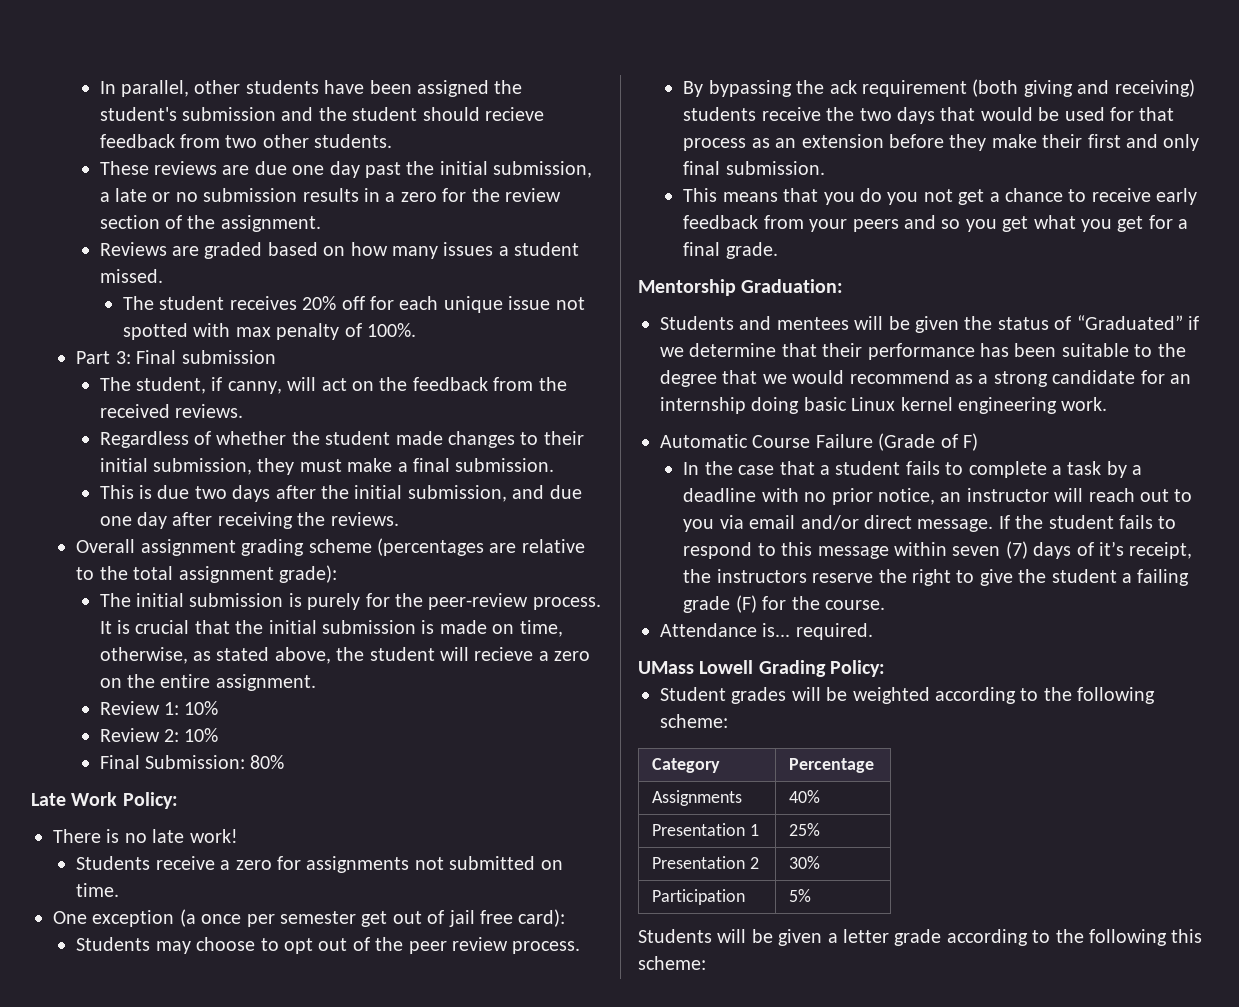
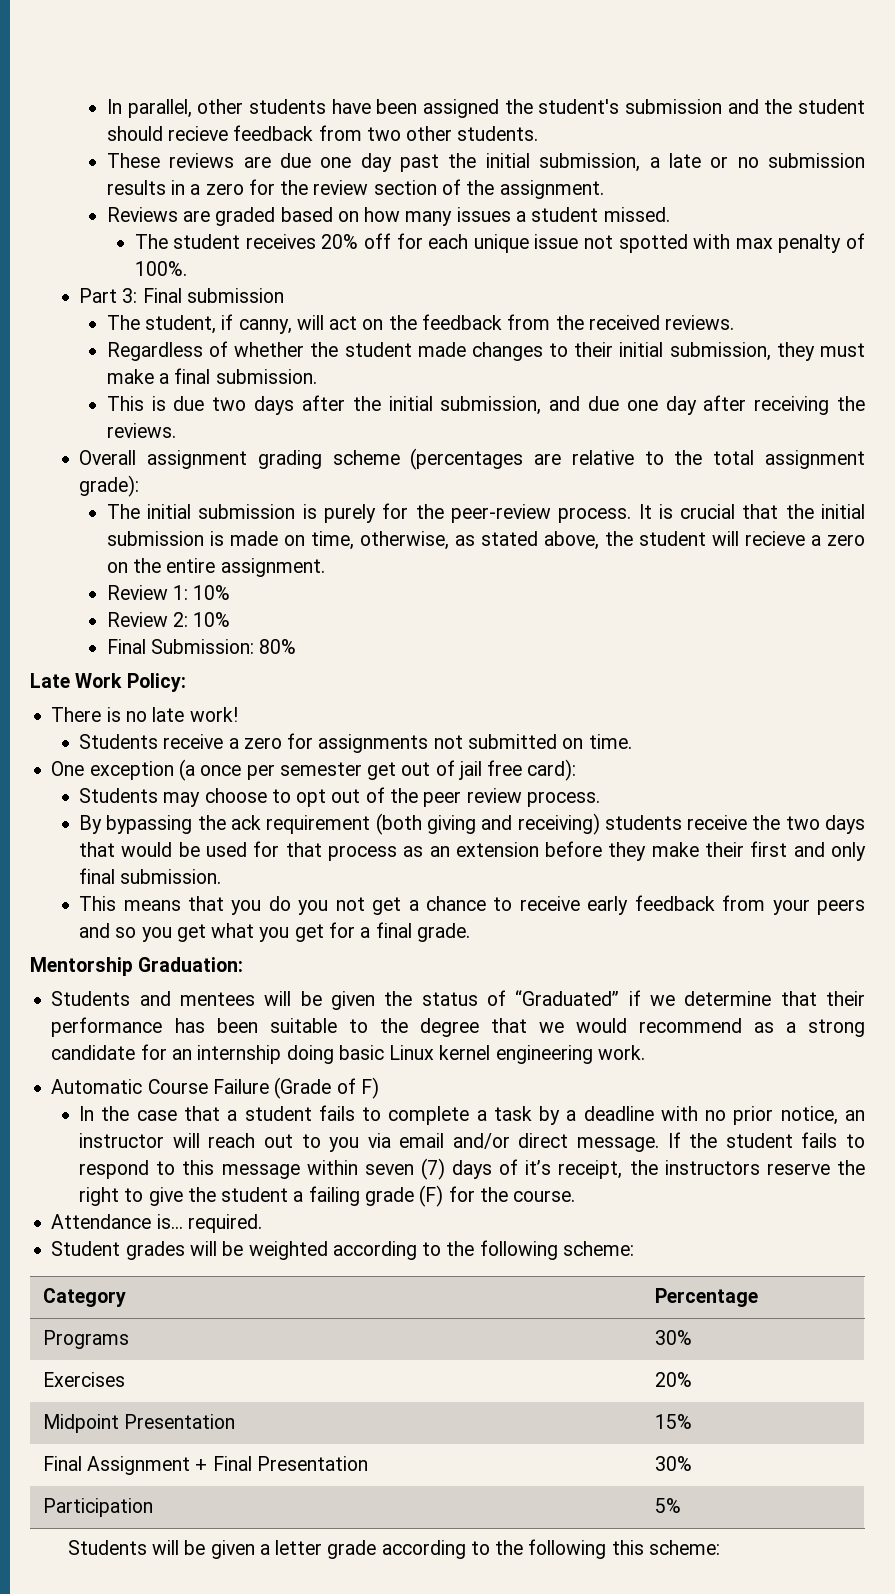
[638,660,886,677] // UMass Lowell Grading Policy: -> (262, 1223) none
[652,790,743,806] [789,790,821,803] [652,823,760,836] [789,823,821,836] [652,856,760,869] Assignments | 40% // Presentation 1 | 25% // Presentation 2 -> [42,1330,129,1349] [654,1330,692,1345] [42,1372,125,1387] [654,1372,692,1387] [42,1414,236,1433] [654,1414,692,1429] [42,1456,368,1475] Programs | 30% // Exercises | 20% // Midpoint Presentation | 15% // Final Assignment + Final Presentation

